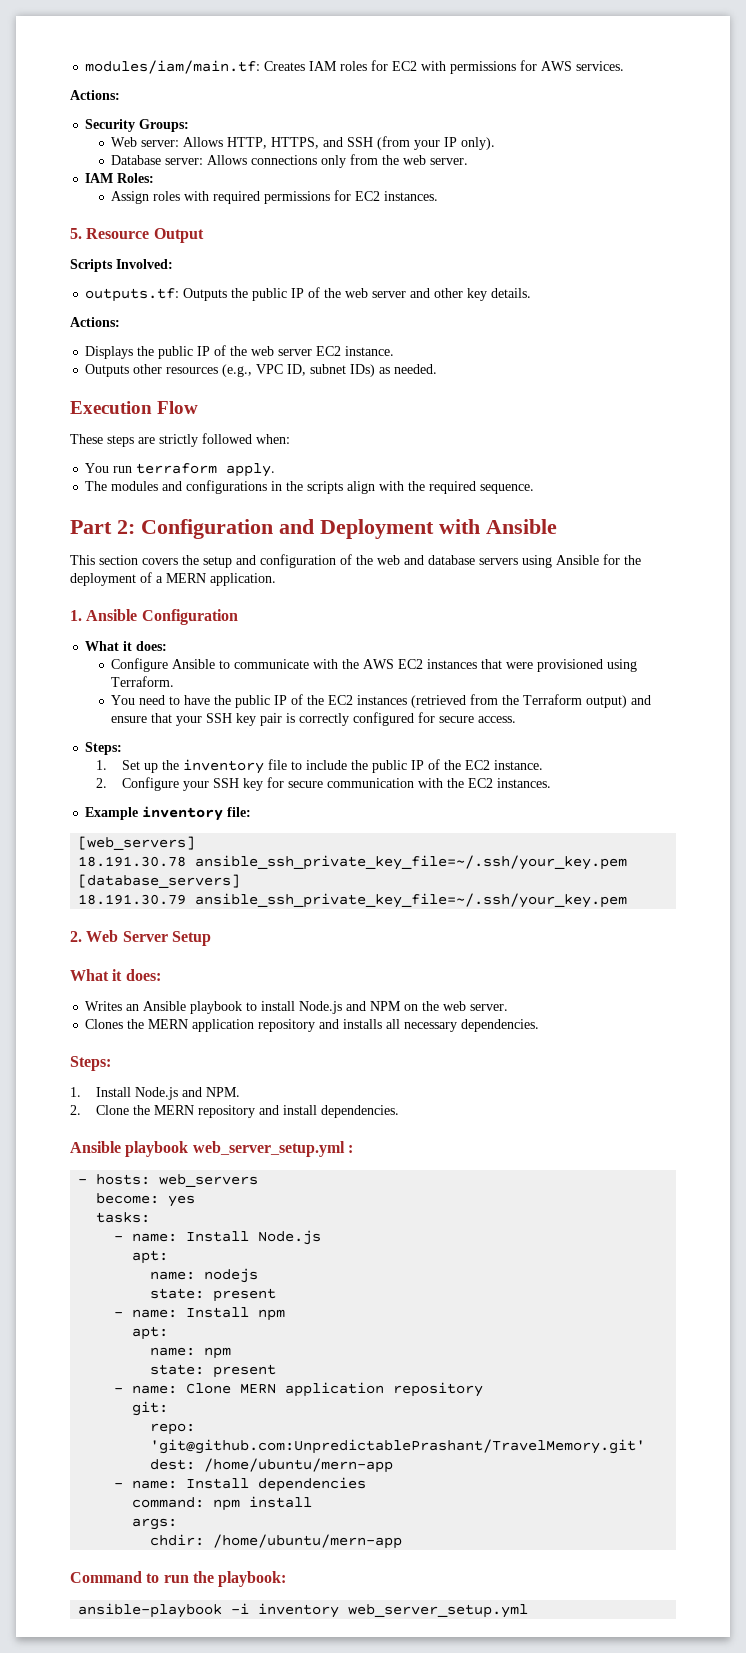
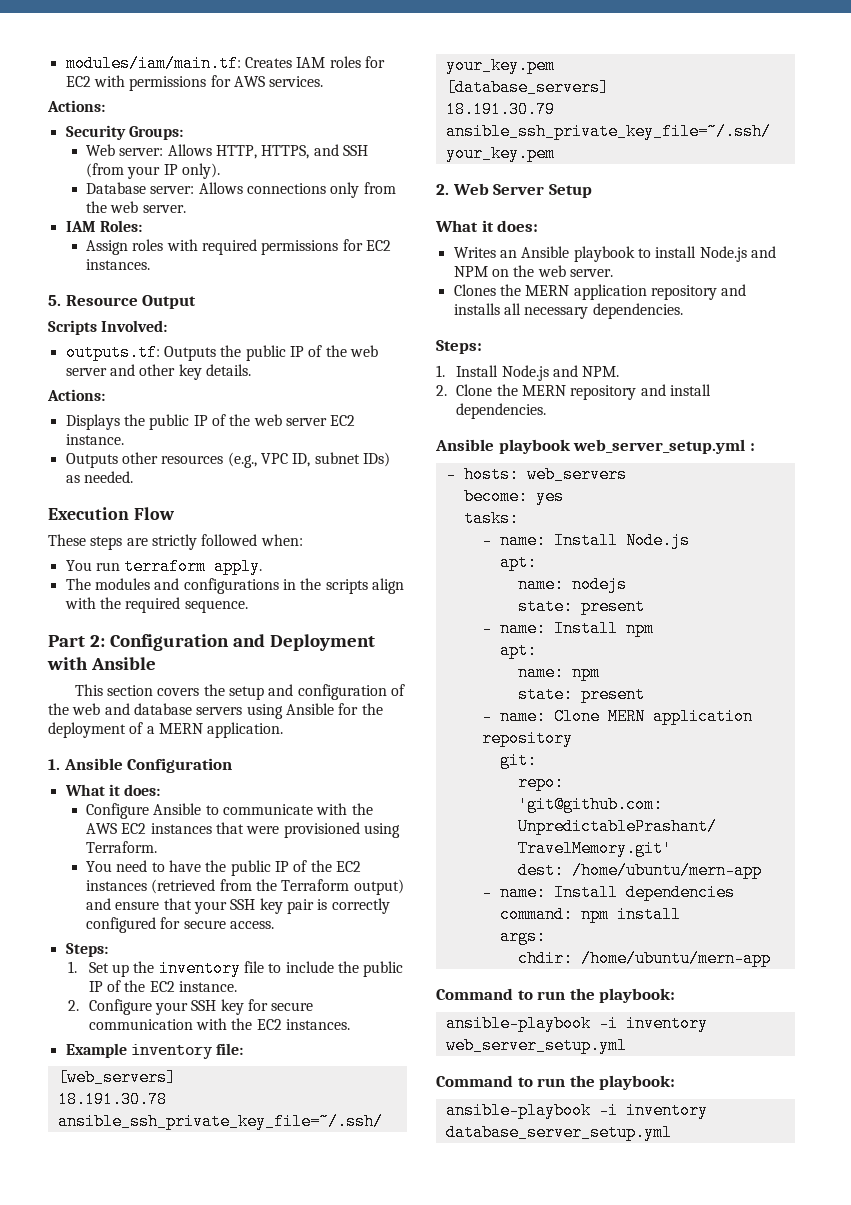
(529, 1611) none -> [436,1075,676,1090] [445,1102,708,1119] [445,1124,672,1141] // Command to run the playbook: // ansible-playbook -i inventory database_server_setup.yml

